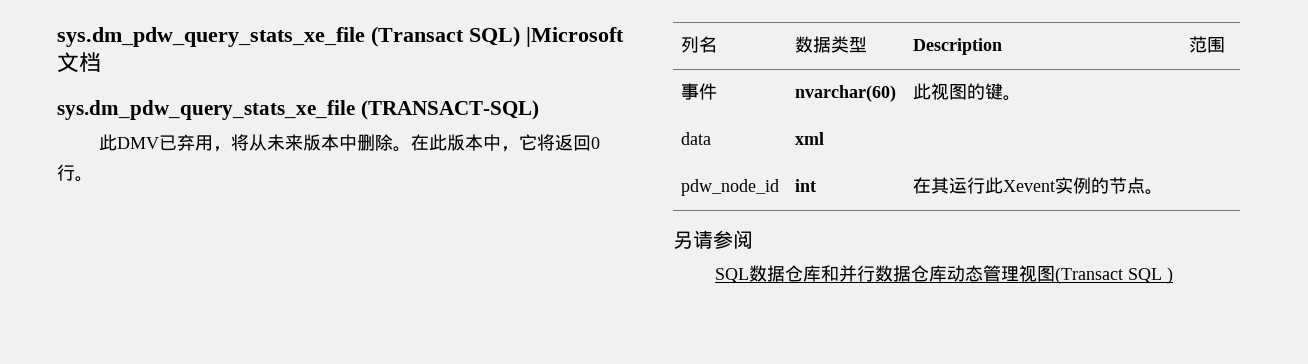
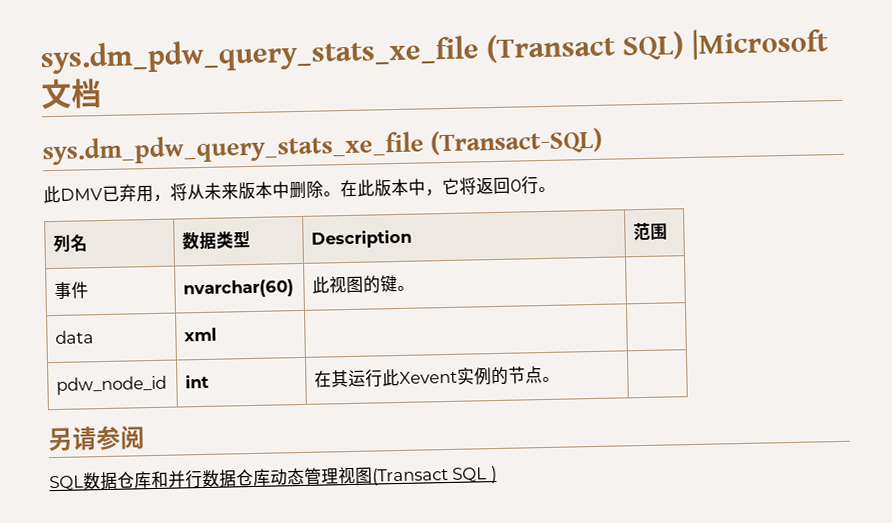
[360,100,539,120] (TRANSACT-SQL) -> [430,127,604,156] (Transact-SQL)

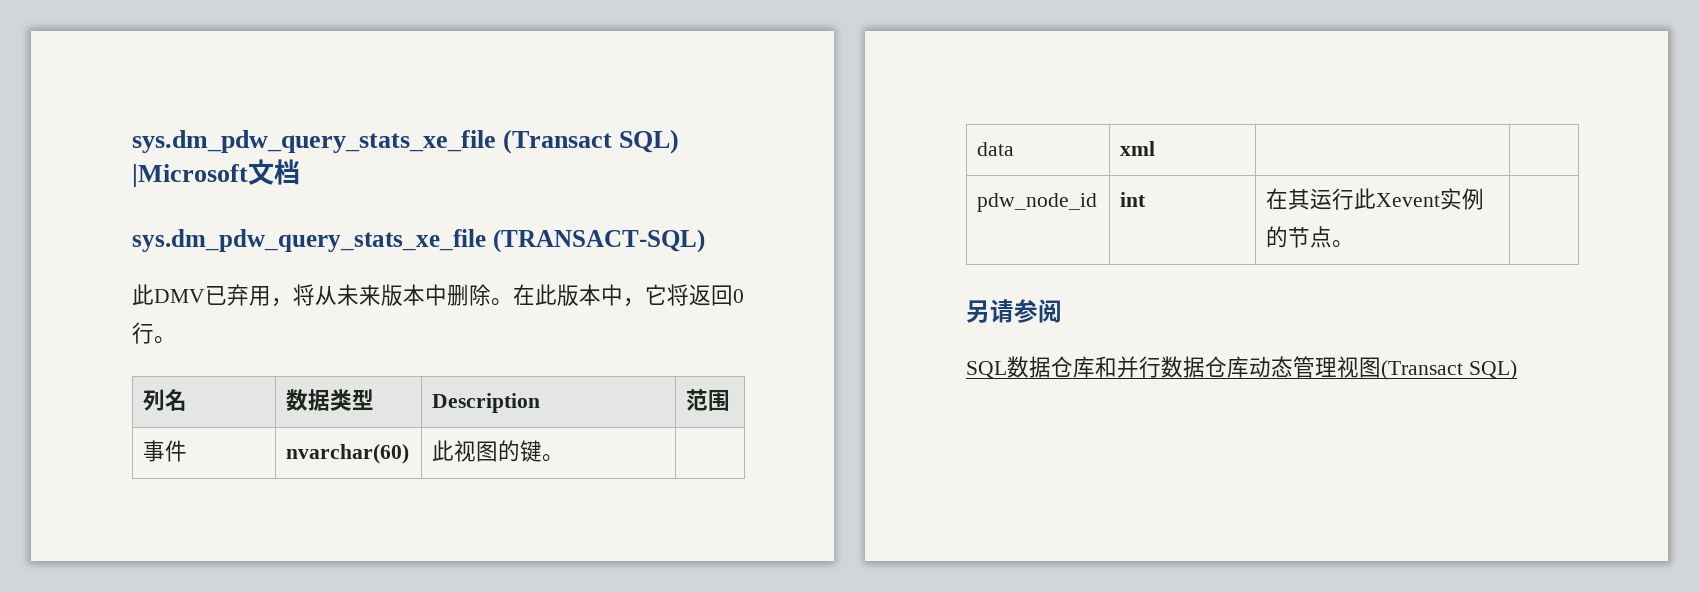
[430,127,604,156] (Transact-SQL) -> [492,229,705,253] (TRANSACT-SQL)
[452,466,497,484] SQL ) -> [1468,360,1517,380] SQL)

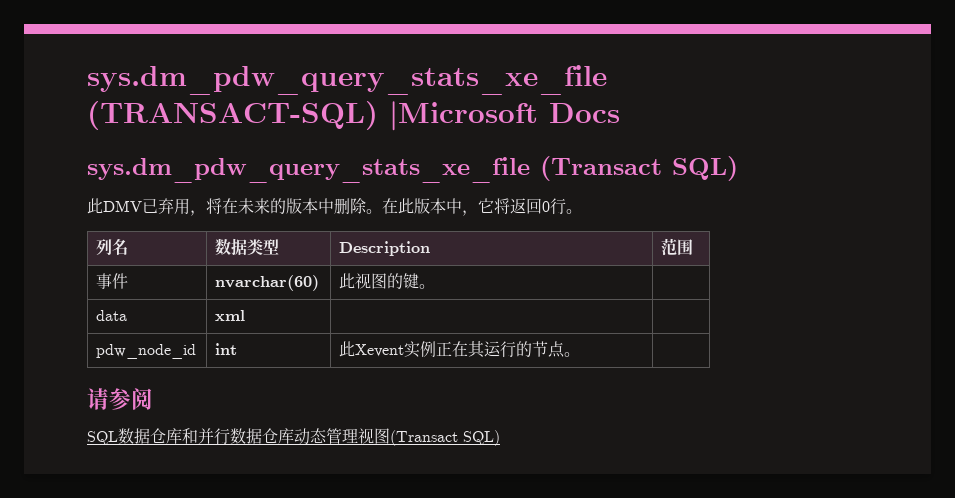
[132,129,680,154] [132,159,300,187] [132,229,705,253] sys.dm_pdw_query_stats_xe_file (Transact SQL) |Microsoft文档 // sys.dm_pdw_query_stats_xe_file (TRANSACT-SQL) -> [87,65,607,95] [87,101,620,131] [87,156,738,183] sys.dm_pdw_query_stats_xe_file (TRANSACT-SQL) |Microsoft Docs // sys.dm_pdw_query_stats_xe_file (Transact SQL)
[315,284,381,306] 从未来 -> [222,198,286,214] 在未来的
[1266,188,1485,210] 在其运行此Xevent实例 -> [339,341,517,358] 此Xevent实例正在其运行
[966,300,990,323] 另 -> (581, 354) none

